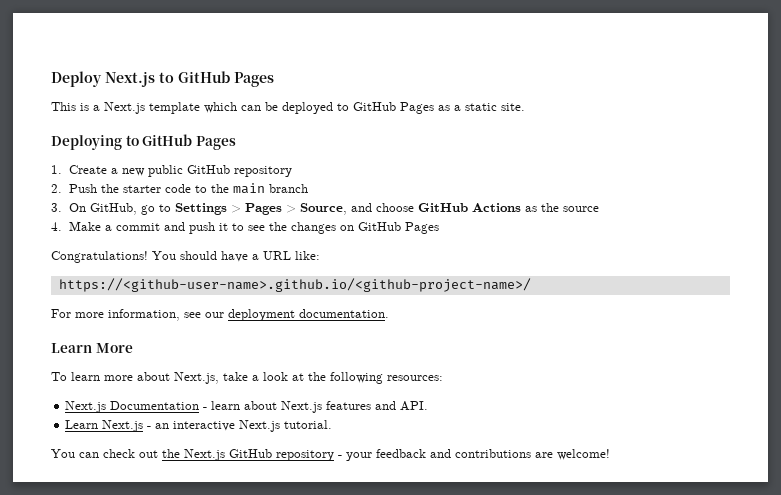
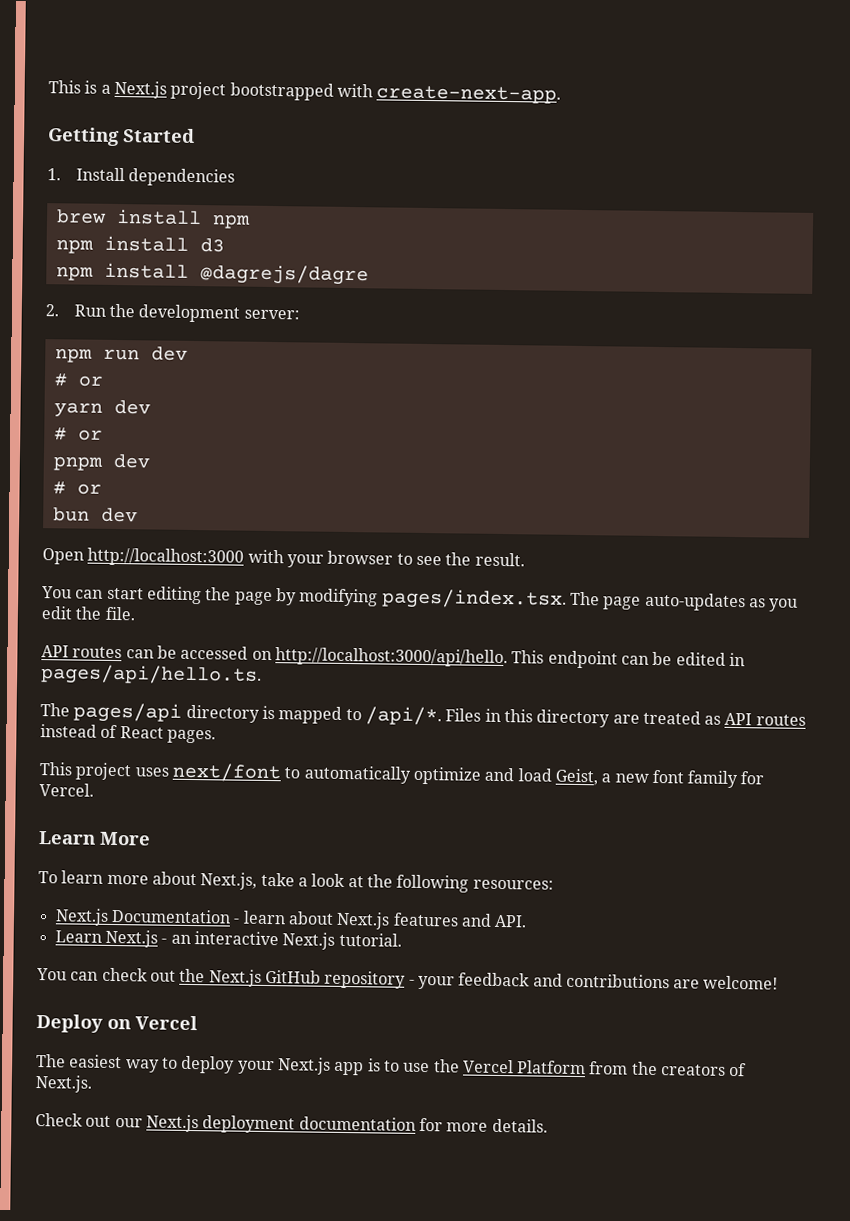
[51,71,274,87] [51,102,525,114] [51,134,236,150] [51,165,292,177] [51,183,308,194] [51,203,599,215] [51,221,439,234] [51,251,320,263] [58,278,531,292] [51,309,389,321] Deploy Next.js to GitHub Pages // This is a Next.js template which can be deployed to GitHub Pages as a static site. // Deploying to GitHub Pages // 1. Create a new public GitHub repository // 2. Push the starter code to the main branch // 3. On GitHub, go to Settings > Pages > Source, and choose GitHub Actions as the source // 4. Make a commit and push it to see the changes on GitHub Pages // Congratulations! You should have a URL like: // https://<github-user-name>.github.io/<github-project-name>/ // For more information, see our deployment documentation. -> [48,80,562,104] [47,127,195,147] [47,167,236,187] [55,208,251,229] [55,235,225,254] [55,262,369,286] [45,303,300,323] [54,346,188,363] [53,373,104,387] [53,399,151,418] [53,427,103,441] [52,453,150,471] [52,481,102,495] [52,507,138,523] [42,547,525,568] [41,586,799,612] [41,606,136,621] [41,645,745,669] [41,664,262,686] [40,702,806,728] [40,724,216,744] [39,762,765,789] [39,783,94,797] This is a Next.js project bootstrapped with create-next-app. // Getting Started // 1. Install dependencies // brew install npm // npm install d3 // npm install @dagrejs/dagre // 2. Run the development server: // npm run dev // # or // yarn dev // # or // pnpm dev // # or // bun dev // Open http://localhost:3000 with your browser to see the result. // You can start editing the page by modifying pages/index.tsx. The page auto-updates as you edit the file. // API routes can be accessed on http://localhost:3000/api/hello. This endpoint can be edited in pages/api/hello.ts. // The pages/api directory is mapped to /api/*. Files in this directory are treated as API routes instead of React pages. // This project uses next/font to automatically optimize and load Geist, a new font family for Vercel.
(610, 454) none -> [36,1014,198,1033] [36,1054,748,1077] [35,1075,92,1093] [35,1113,548,1134] // Deploy on Vercel // The easiest way to deploy your Next.js app is to use the Vercel Platform from the creators of Next.js. // Check out our Next.js deployment documentation for more details.

